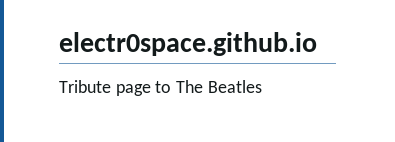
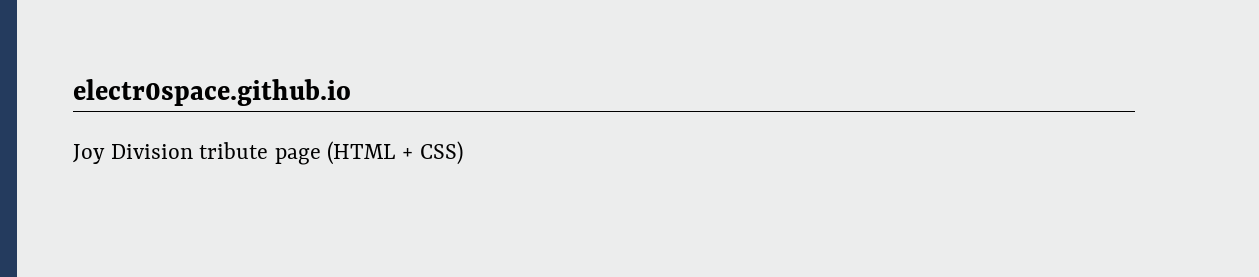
[59,80,262,96] Tribute page to The Beatles -> [73,141,463,165] Joy Division tribute page (HTML + CSS)

